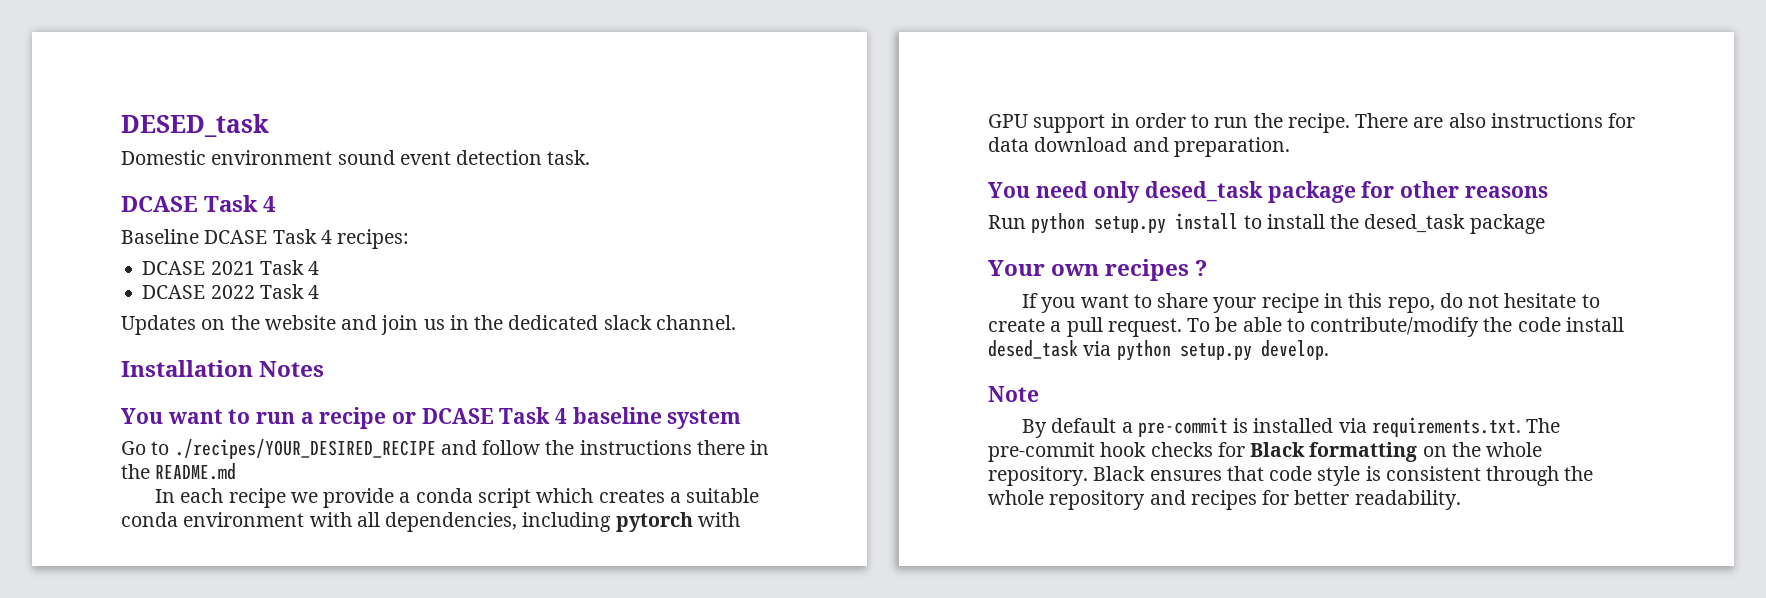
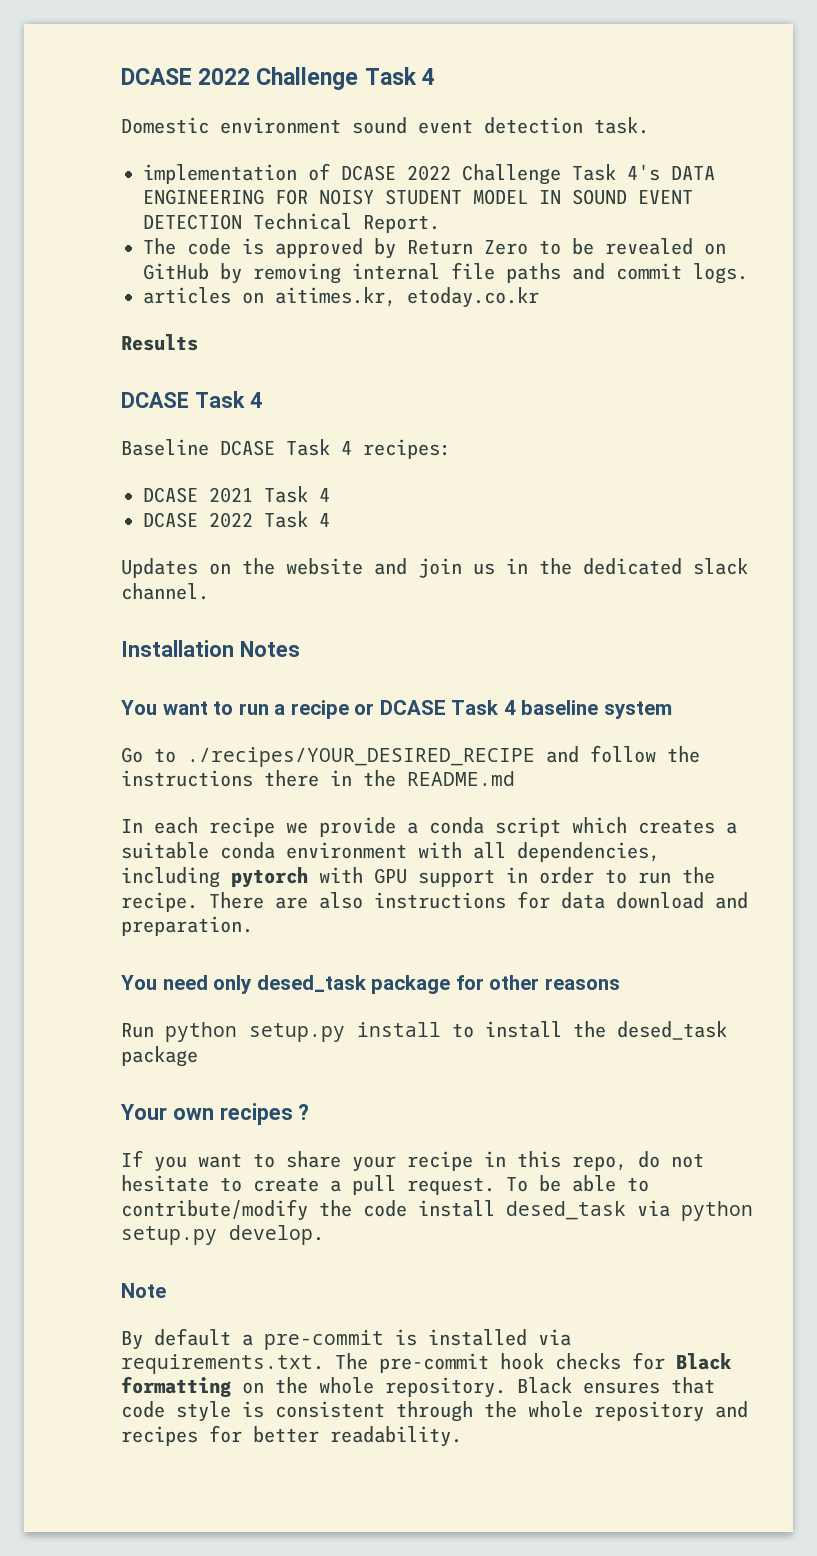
[121,114,269,137] DESED_task -> [121,67,435,90] DCASE 2022 Challenge Task 4
(591, 157) none -> [143,163,715,185] [143,189,693,205] [143,213,440,233] [143,238,726,259] [143,262,748,284] [143,287,539,308] [121,334,198,351] // implementation of DCASE 2022 Challenge Task 4's DATA ENGINEERING FOR NOISY STUDENT MODEL IN SOUND EVENT DETECTION Technical Report. // The code is approved by Return Zero to be revealed on GitHub by removing internal file paths and commit logs. // articles on aitimes.kr, etoday.co.kr // Results

